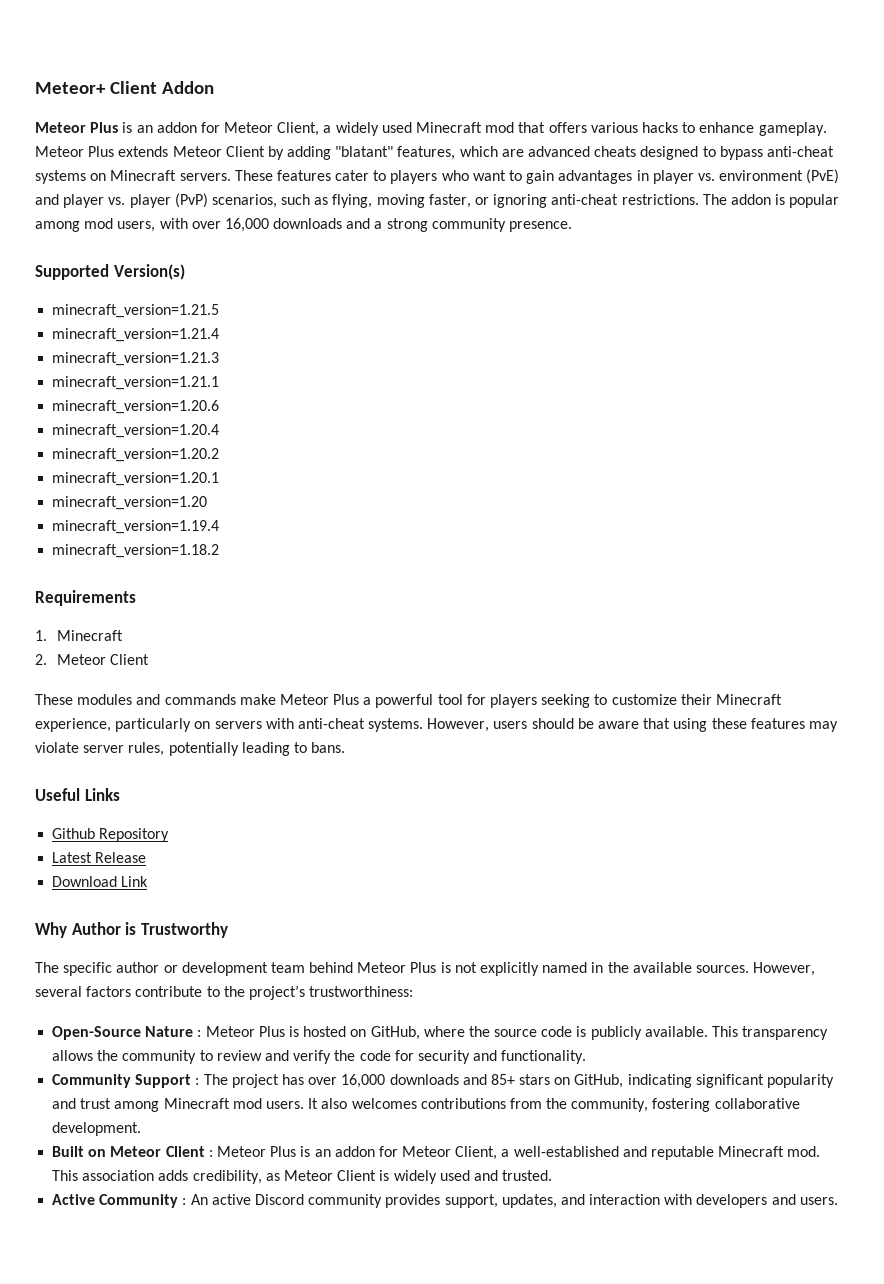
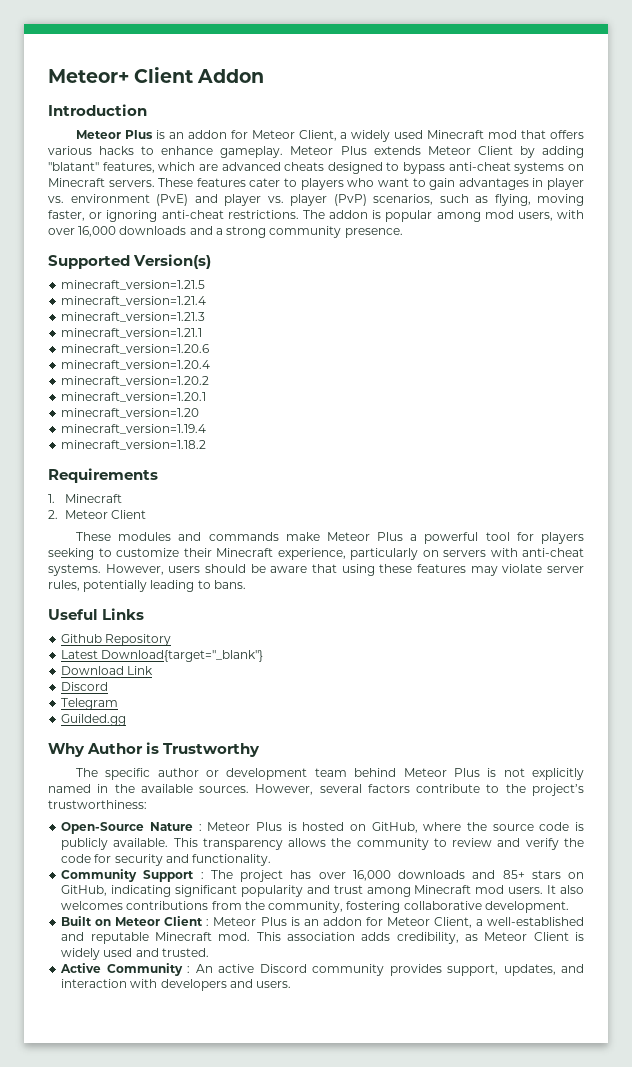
(215, 87) none -> [48,104,147,116] // Introduction
[95,852,147,863] Release -> [101,650,264,662] Download{target="_blank"}
(149, 881) none -> [61,682,109,691] [61,698,119,710] [61,714,127,726] // Discord // Telegram // Guilded.gg

